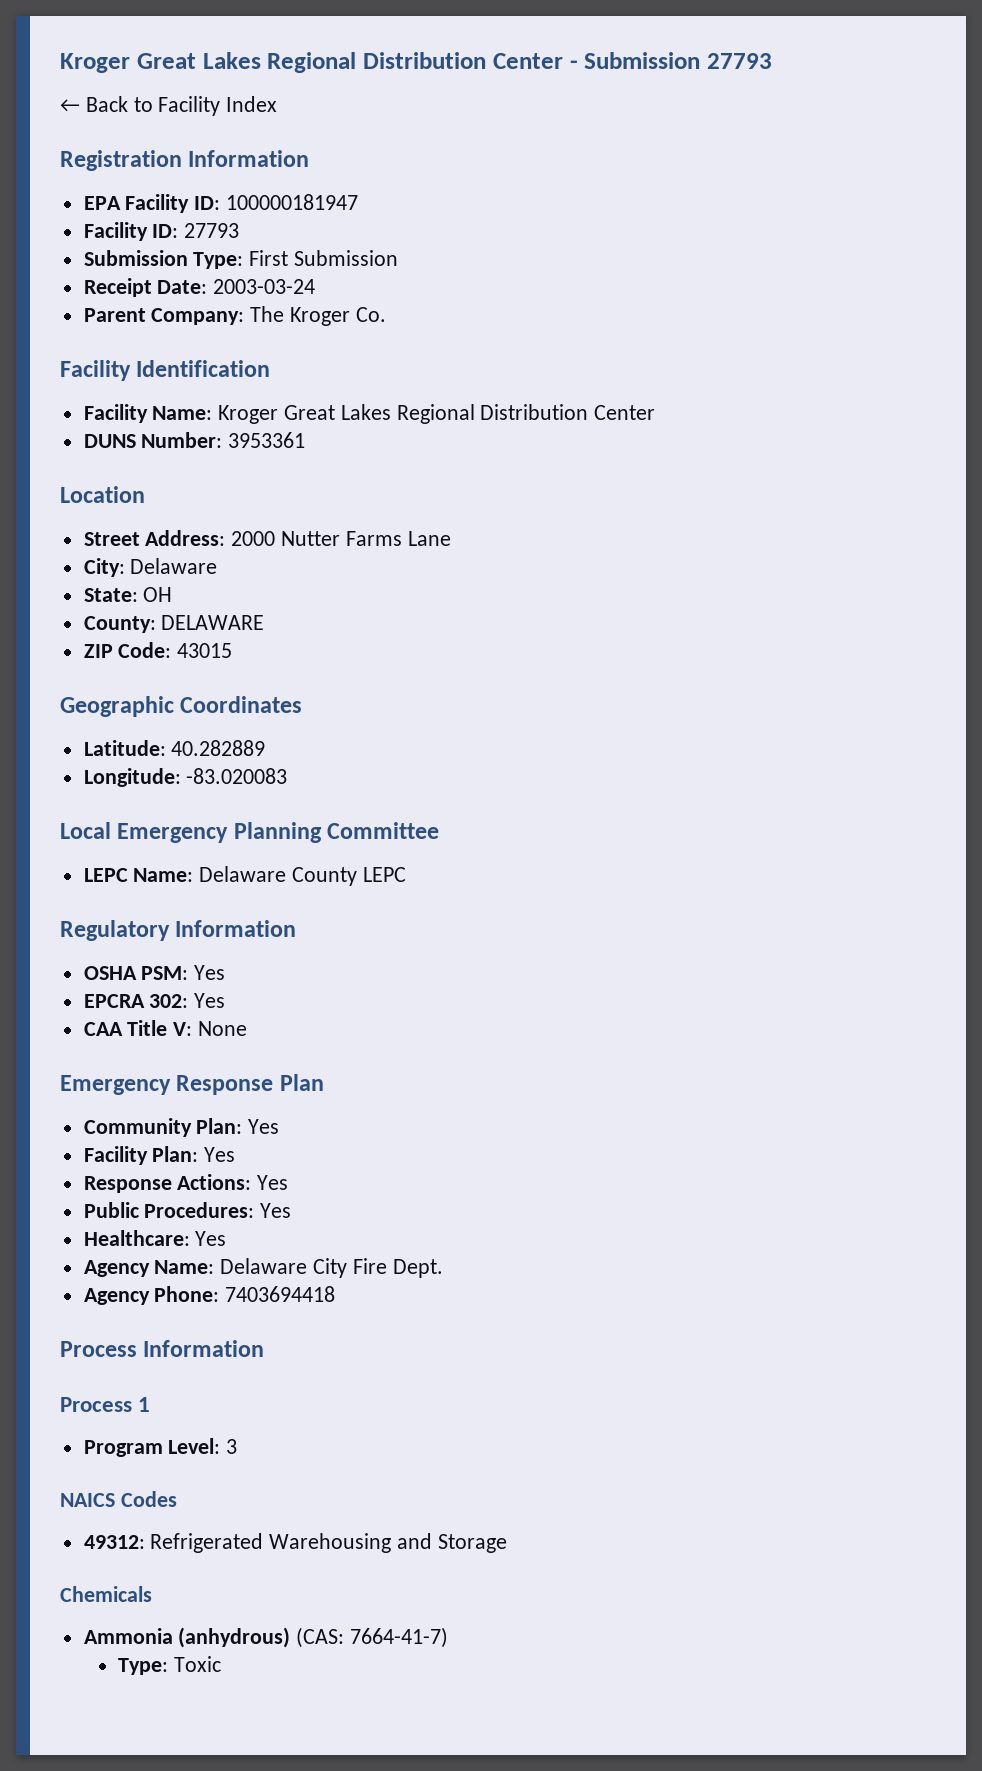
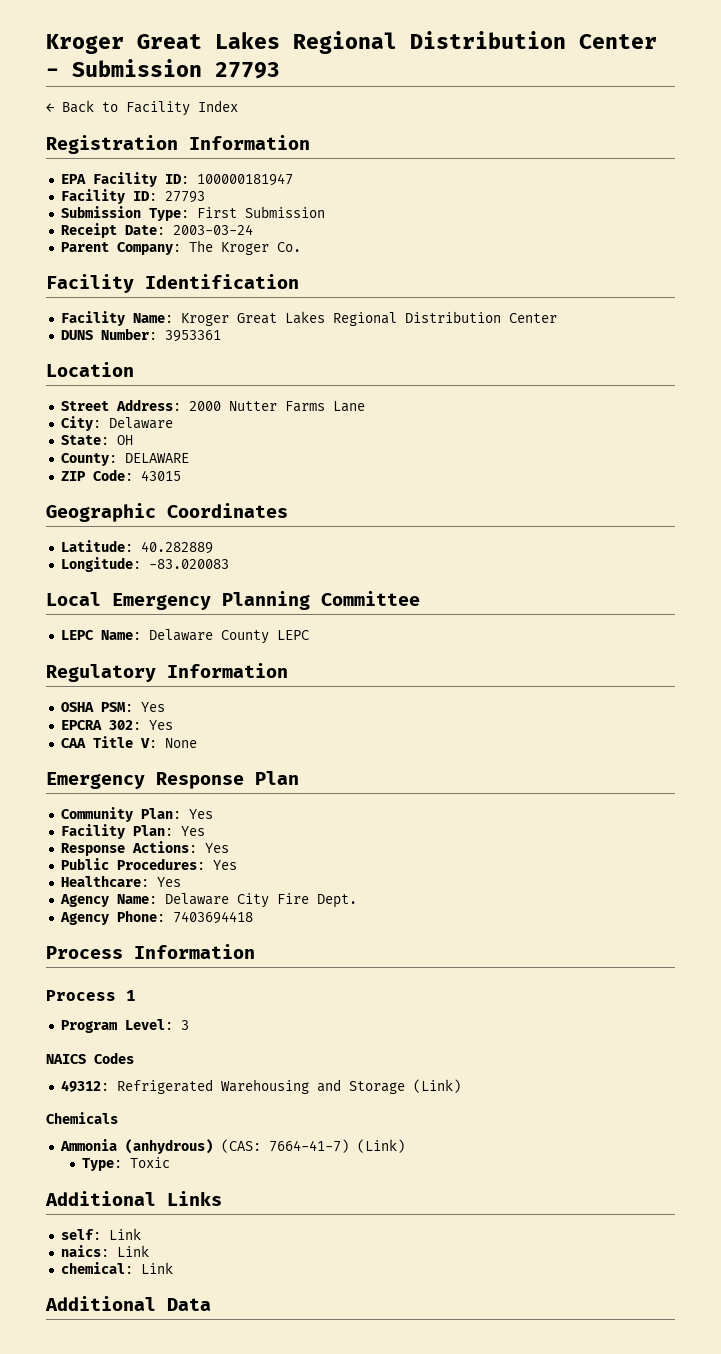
(507, 1543) none -> [412,1079,461,1093] (Link)
(449, 1637) none -> [356,1139,405,1153] (Link)
(221, 1664) none -> [45,1191,222,1206] [60,1228,141,1240] [60,1245,149,1257] [60,1262,173,1274] [45,1296,211,1311] // Additional Links // self: Link // naics: Link // chemical: Link // Additional Data

